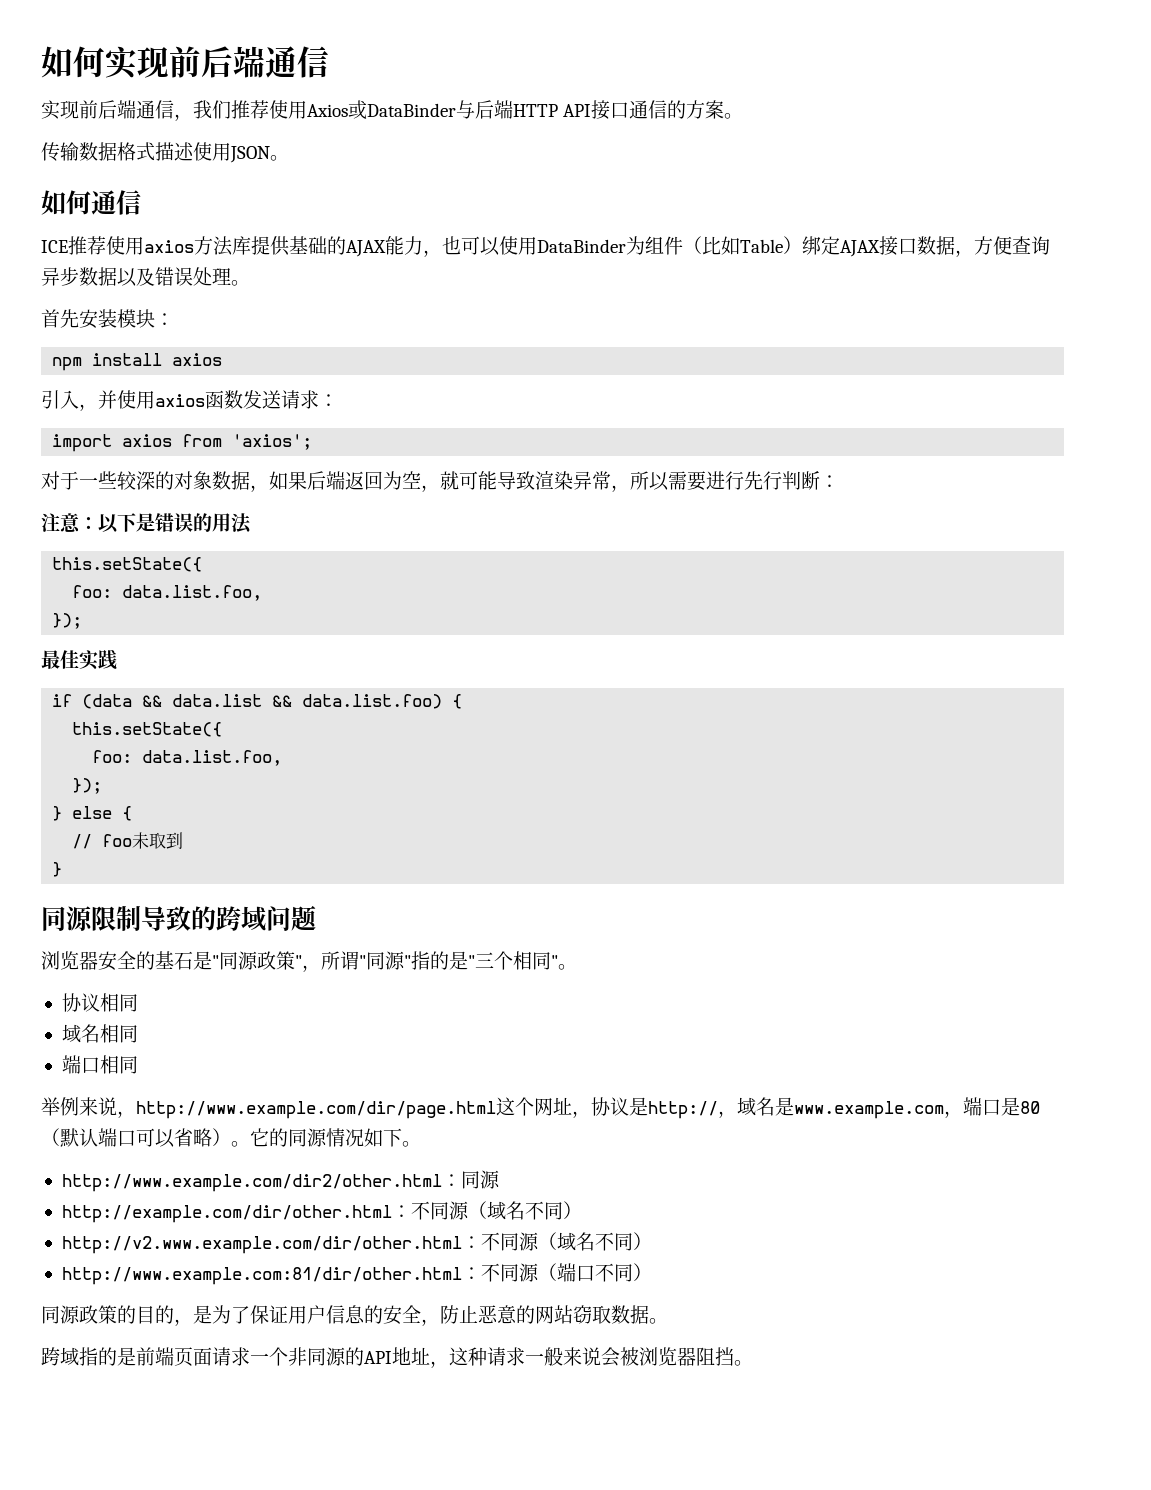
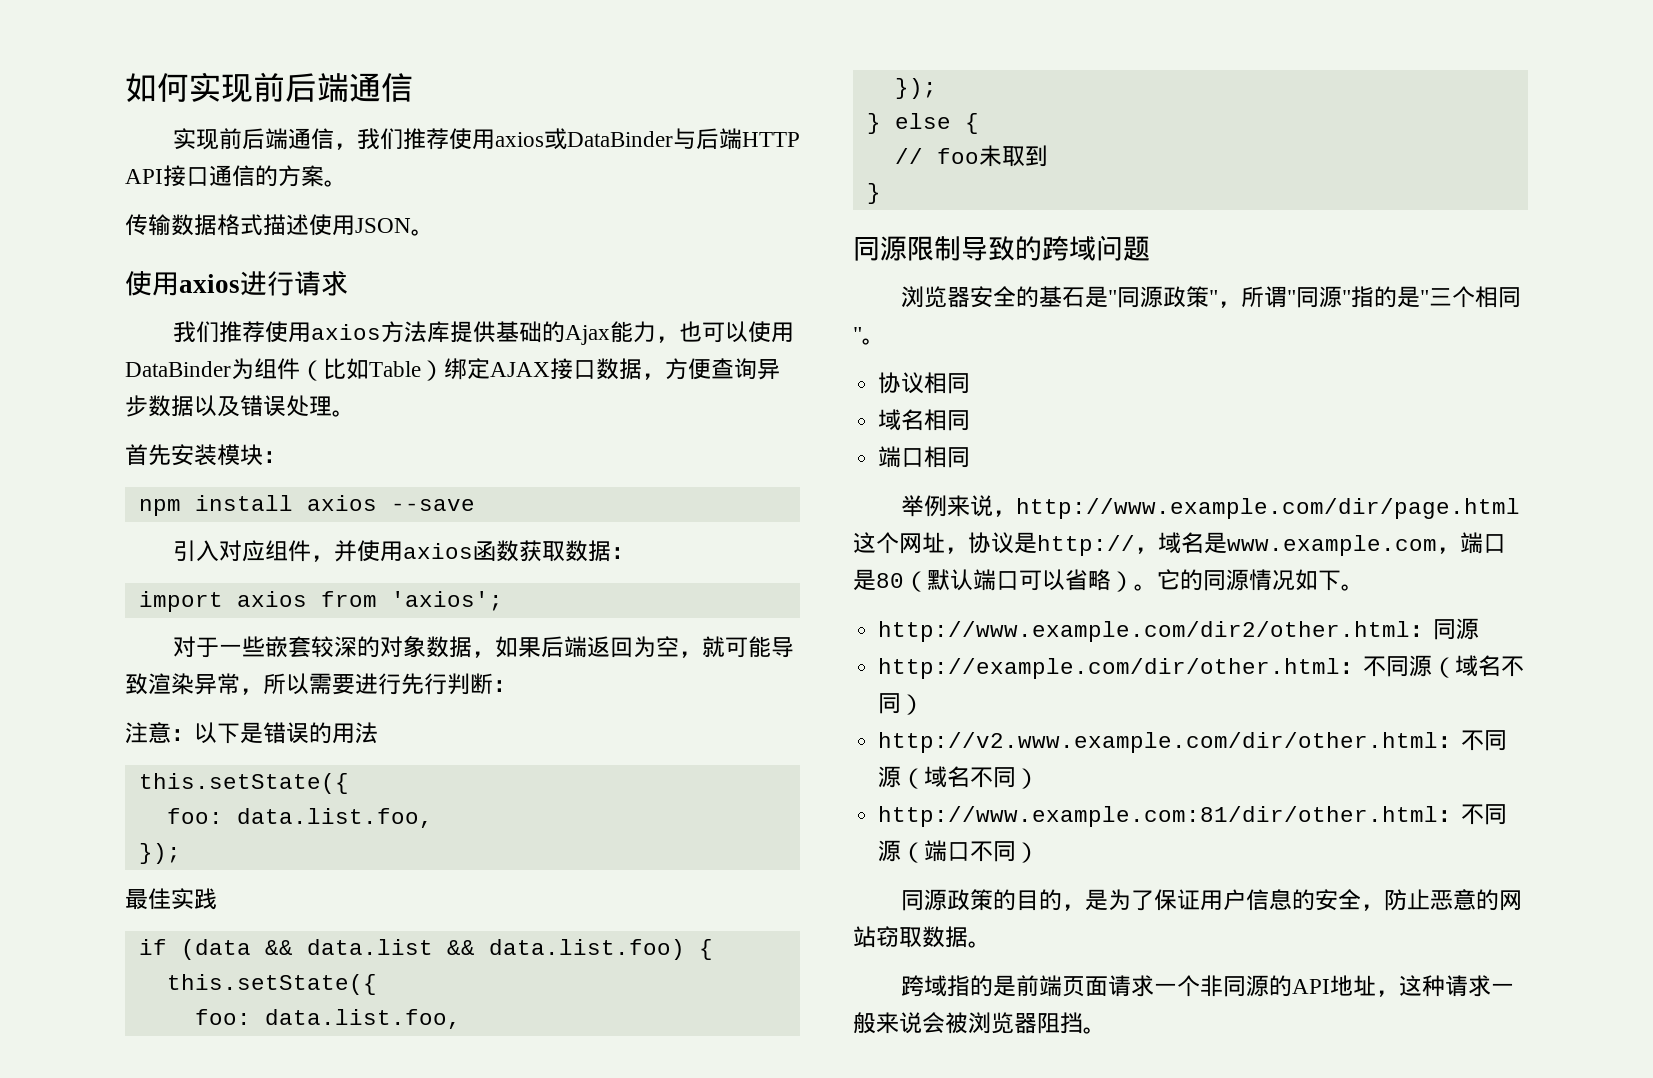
[307,104,348,117] Axios -> [494,132,544,147] axios
[41,190,141,215] [41,240,68,253] 如何通信 // ICE -> [125,270,348,296] [172,321,219,343] 使用axios进行请求 // 我们
[346,240,386,257] AJAX -> [564,325,610,345] Ajax
(223, 359) none -> [390,499,475,511] --save
(79, 399) none -> [218,540,311,562] 对应组件
[243,390,319,409] 发送请求 -> [518,540,611,562] 获取数据
(117, 480) none -> [264,636,311,658] 嵌套

